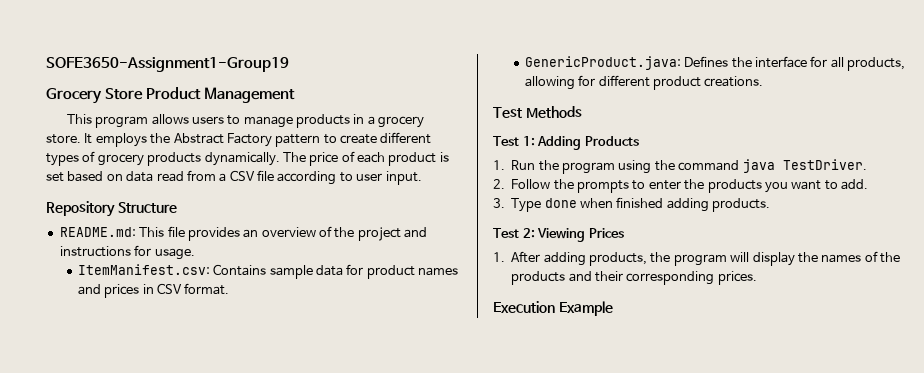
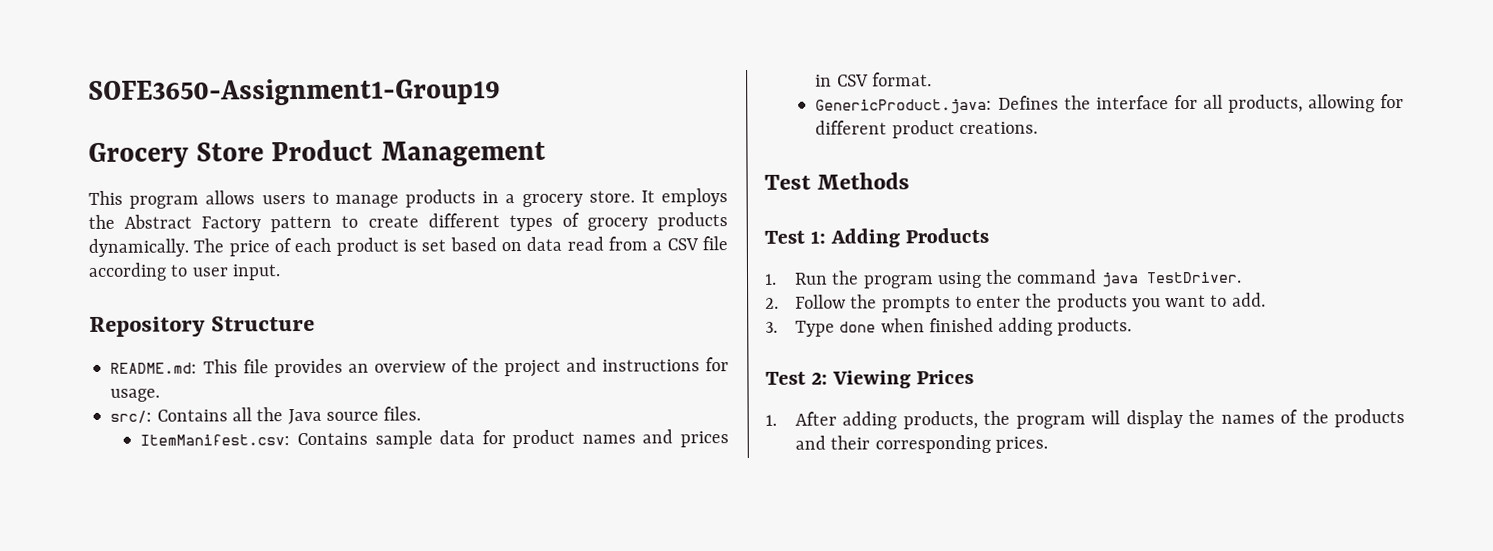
(195, 254) none -> [110,406,422,425] // src/: Contains all the Java source files.
[493,301,613,316] // Execution Example -> (1048, 444) none

